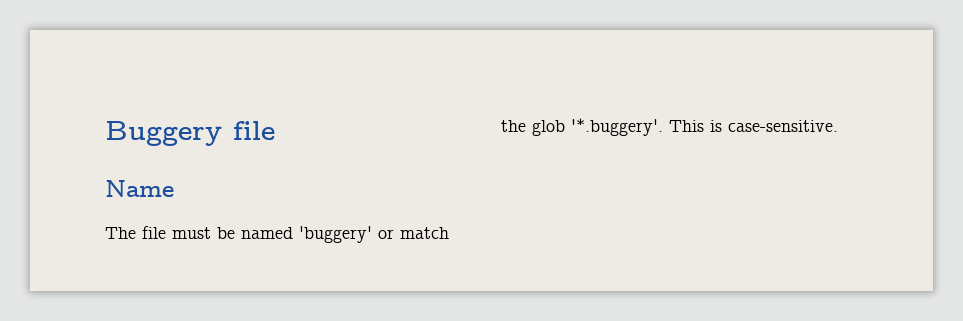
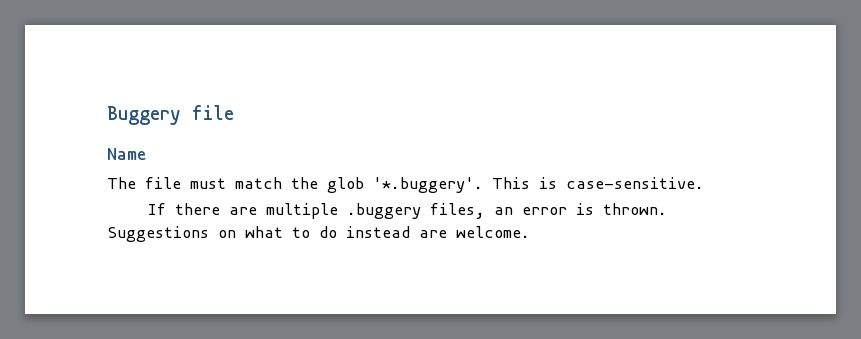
[217,226,394,243] be named 'buggery' or -> (226, 183) none
(838, 126) none -> [147,203,667,219] [107,226,530,242] // If there are multiple .buggery files, an error is thrown. Suggestions on what to do instead are welcome.

